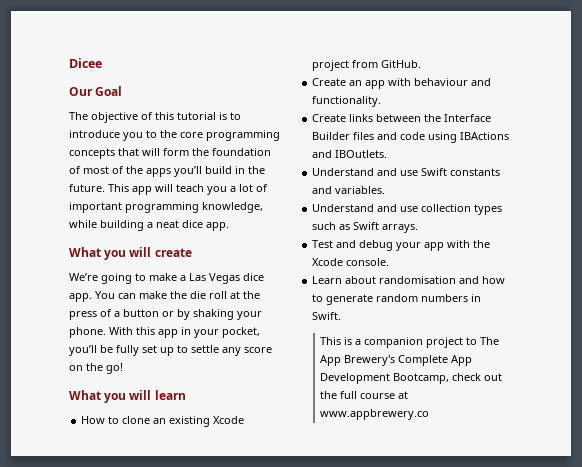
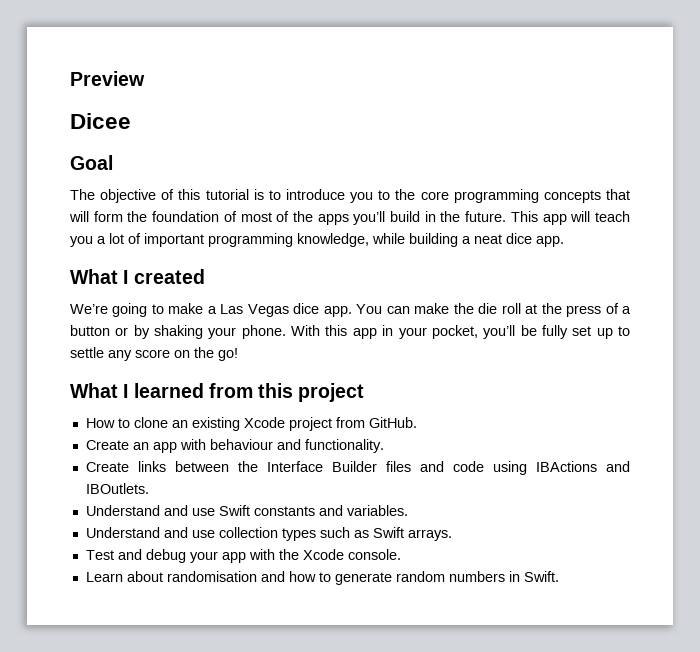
(69, 63) none -> [70,71,145,86] Preview //
[69,87,93,96] Our -> (131, 121) none
[104,247,192,260] you will create -> [123,269,205,284] I created
[104,390,186,403] you will learn -> [123,383,365,402] I learned from this project
[320,337,500,348] [320,355,473,366] [320,373,503,384] [320,391,409,399] [320,409,430,420] // This is a companion project to The App Brewery's Complete App Development Bootcamp, check out the full course at www.appbrewery.co -> (559, 576) none

